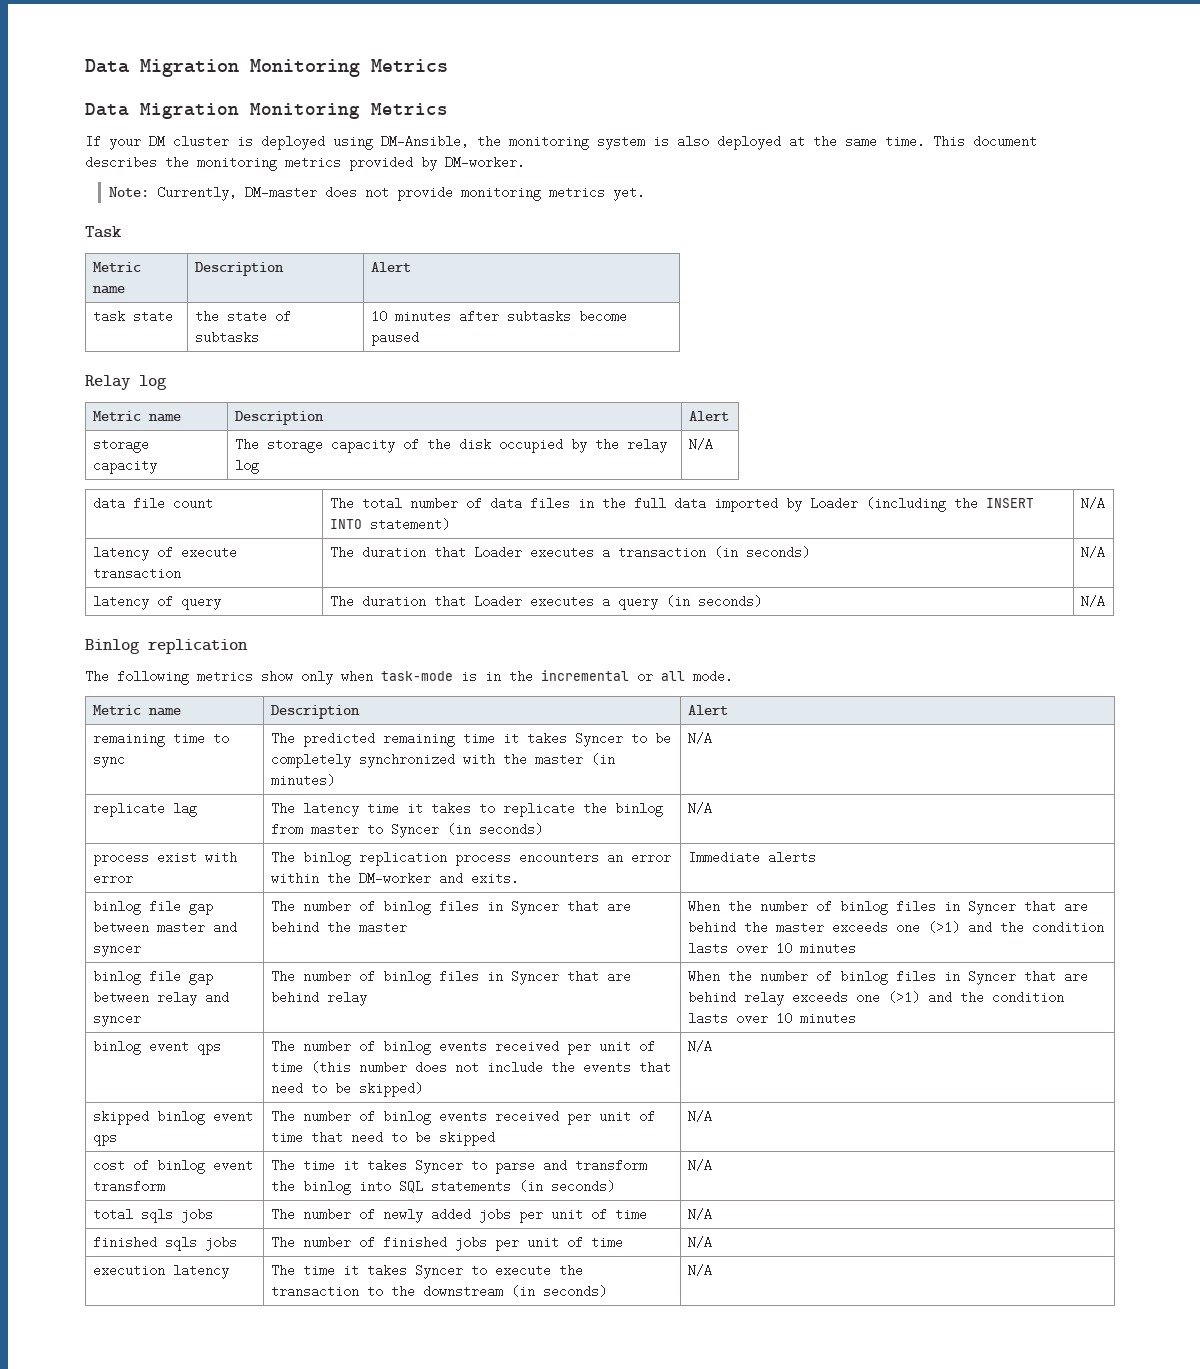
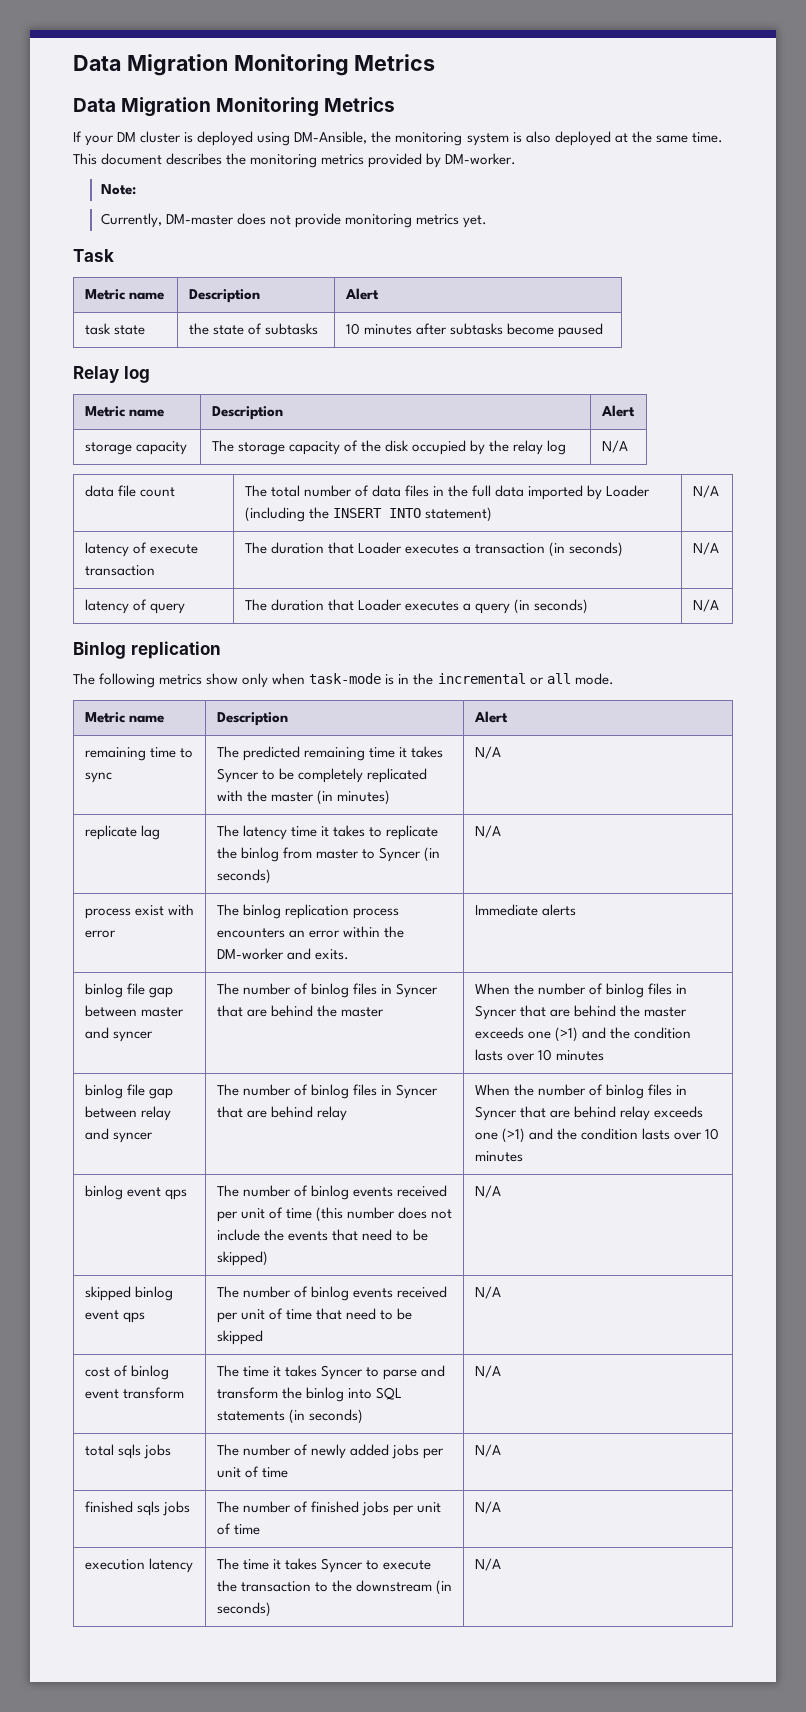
(150, 192) none -> (136, 189) //
[358,753,455,768] synchronized -> [366,768,427,783] replicated

